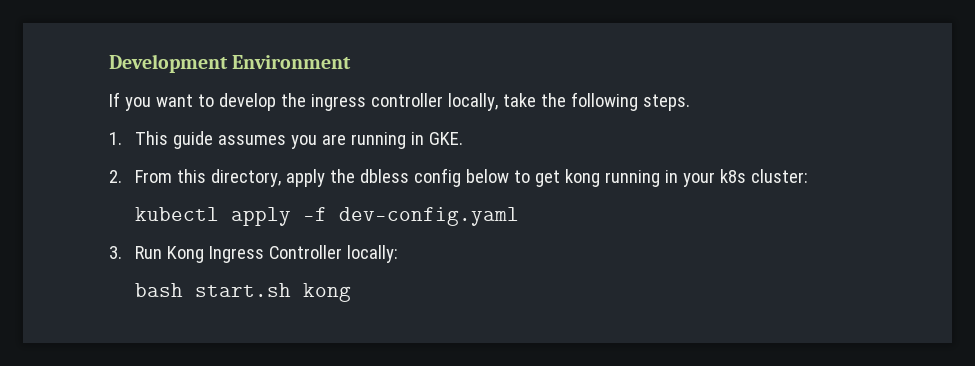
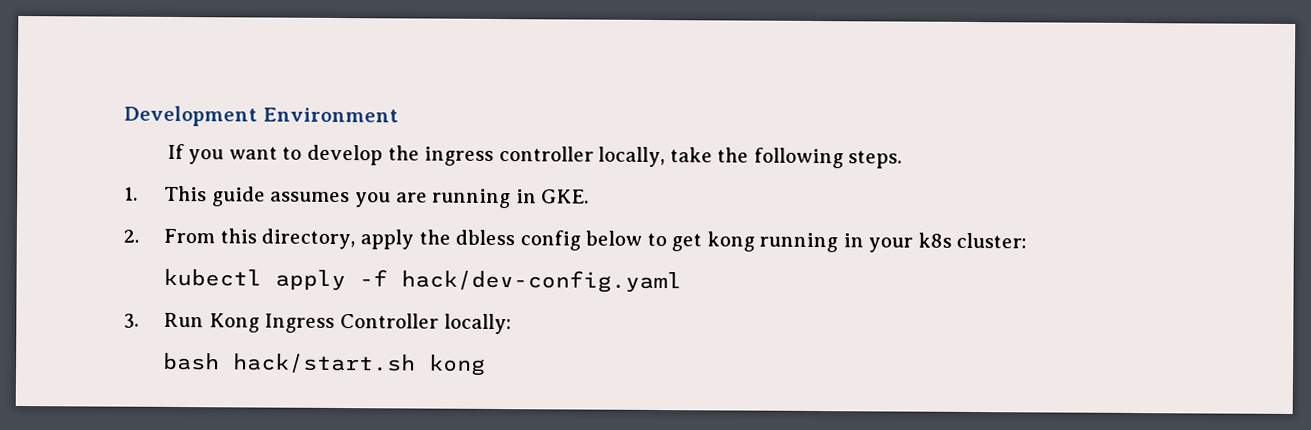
[339,207,520,226] dev-config.yaml -> [401,269,683,294] hack/dev-config.yaml
[195,283,292,297] start.sh -> [233,353,417,374] hack/start.sh

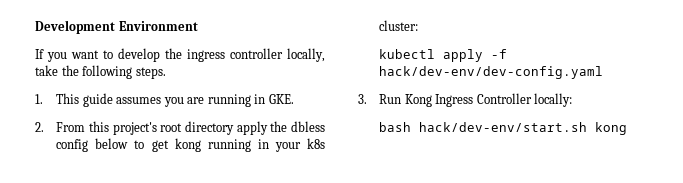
[261,228,356,250] directory, -> [112,121,234,135] project's root directory
[401,269,683,294] hack/dev-config.yaml -> [379,66,604,79] hack/dev-env/dev-config.yaml
[233,353,417,374] hack/start.sh -> [419,122,588,132] hack/dev-env/start.sh

